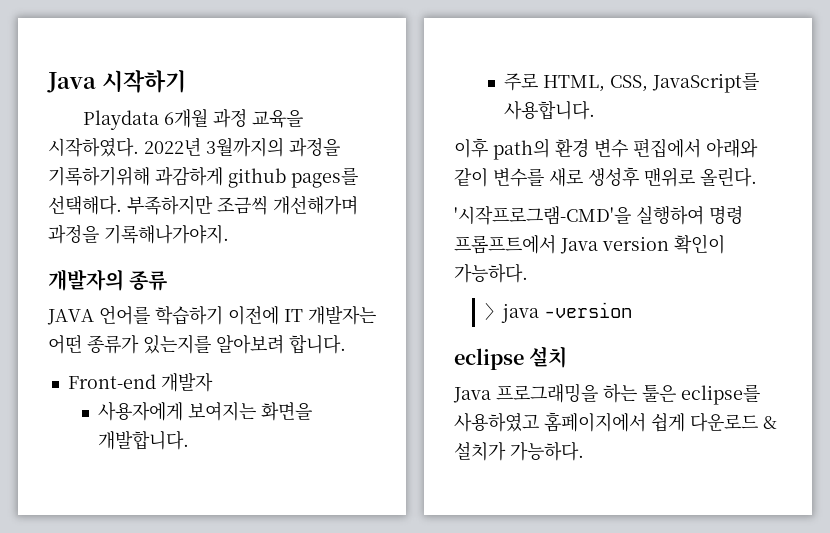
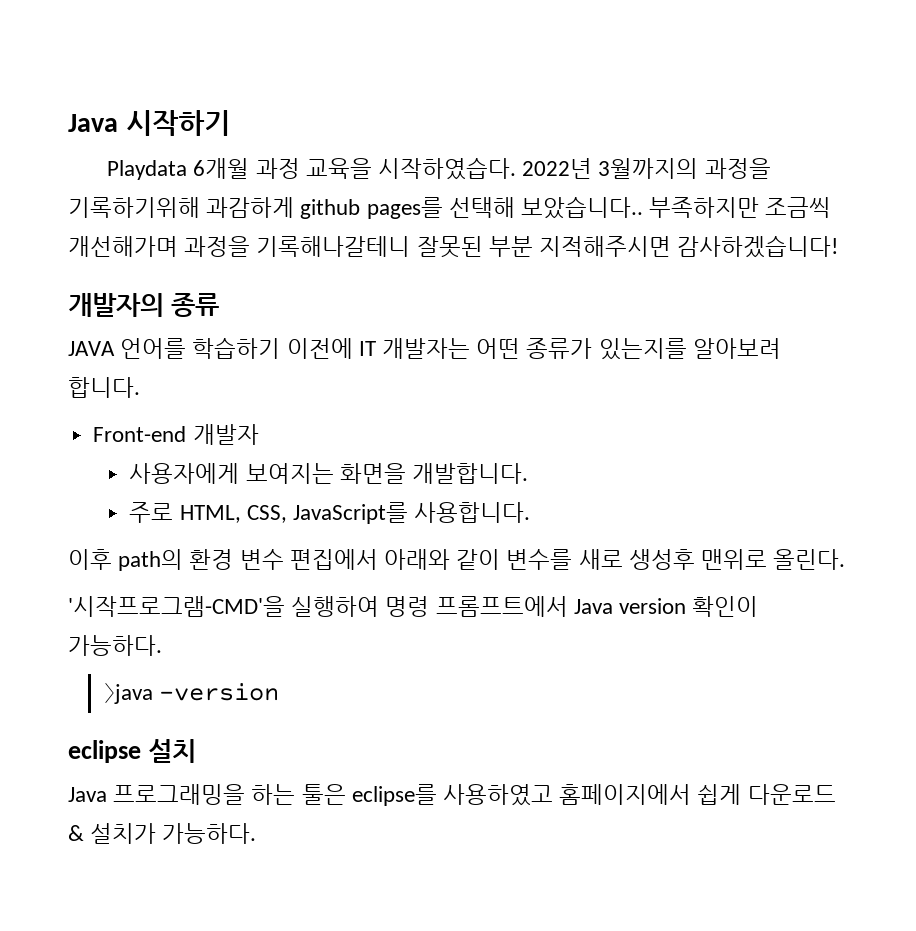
[48,137,139,157] 시작하였다. -> [377,157,516,180] 시작하였습다.
[48,195,122,215] 선택해다. -> [448,196,644,219] 선택해 보았습니다..
[104,224,229,244] 기록해나가야지. -> [256,235,839,258] 기록해나갈테니 잘못된 부분 지적해주시면 감사하겠습니다!

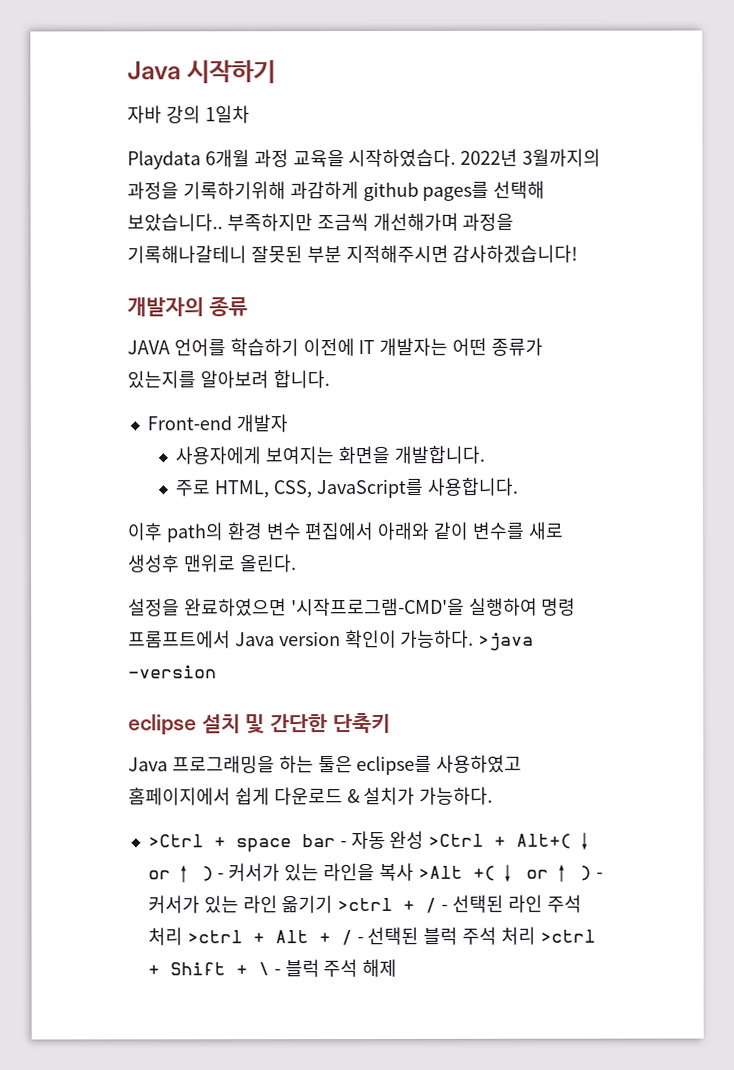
(230, 123) none -> [127,105,250,124] // 자바 강의 1일차
(846, 559) none -> [128,598,287,617] 설정을 완료하였으면
[103,683,153,704] // 〉java -> [478,632,535,651] >java
(196, 751) none -> [245,712,391,735] 및 간단한 단축키
(257, 833) none -> [147,830,593,853] [147,862,603,883] [147,894,582,914] [147,926,596,946] [147,958,398,978] // >Ctrl + space bar - 자동 완성 >Ctrl + Alt+( ↓ or ↑ ) - 커서가 있는 라인을 복사 >Alt +( ↓ or ↑ ) - 커서가 있는 라인 옮기기 >ctrl + / - 선택된 라인 주석 처리 >ctrl + Alt + / - 선택된 블럭 주석 처리 >ctrl + Shift + \ - 블럭 주석 해제

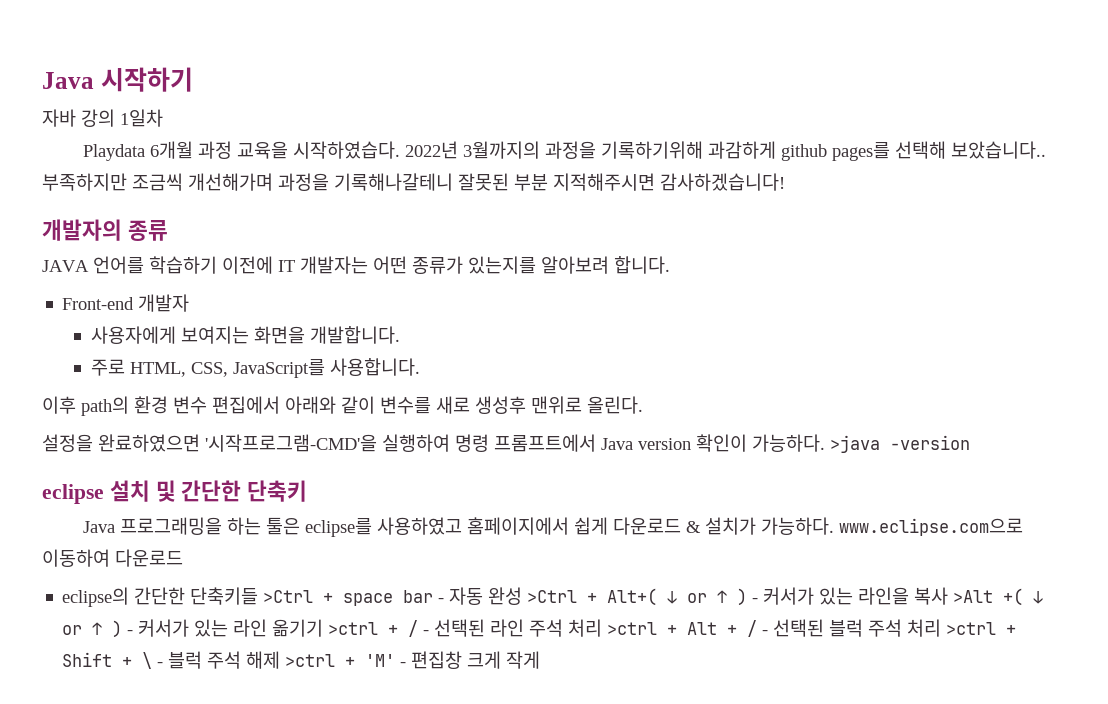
(494, 795) // -> [839,518,1024,536] [42,549,183,567] [62,587,259,607] www.eclipse.com으로 이동하여 다운로드 // eclipse의 간단한 단축키들
(398, 968) none -> [285,651,541,669] >ctrl + 'M' - 편집창 크게 작게

